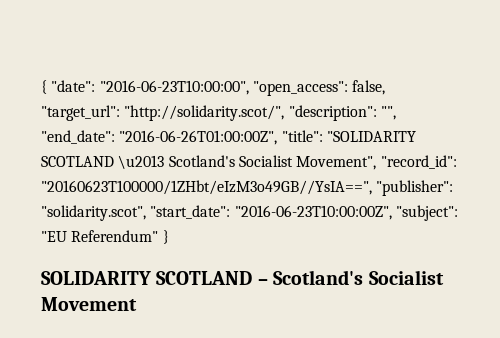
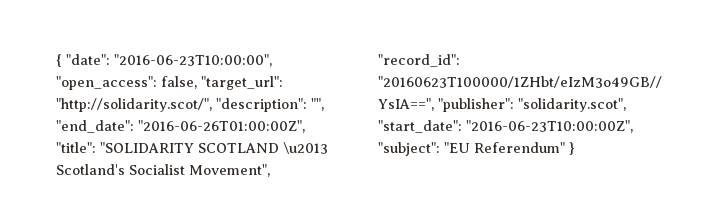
[41,270,444,285] [41,297,137,311] // SOLIDARITY SCOTLAND – Scotland's Socialist Movement -> (575, 148) none

